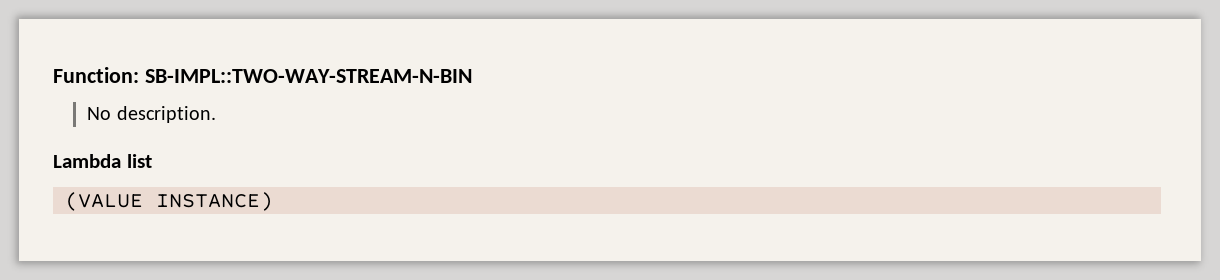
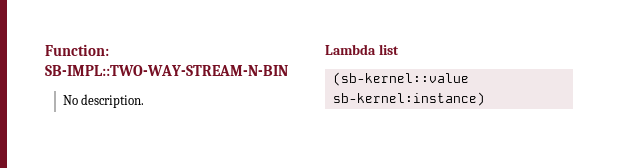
[65,192,273,211] (VALUE INSTANCE) -> [332,72,469,86] [332,92,485,106] (sb-kernel::value sb-kernel:instance)

